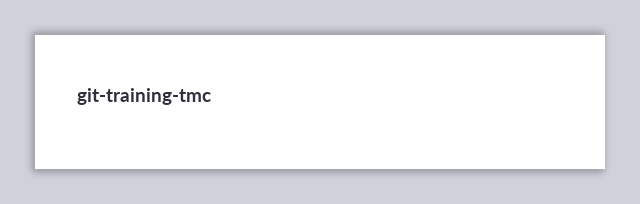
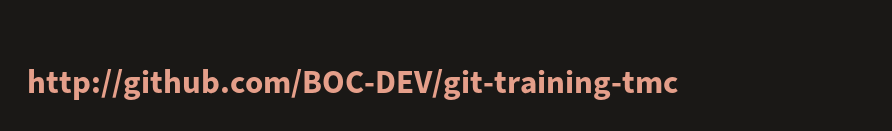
[77,88,211,105] git-training-tmc -> [27,69,678,100] http://github.com/BOC-DEV/git-training-tmc

